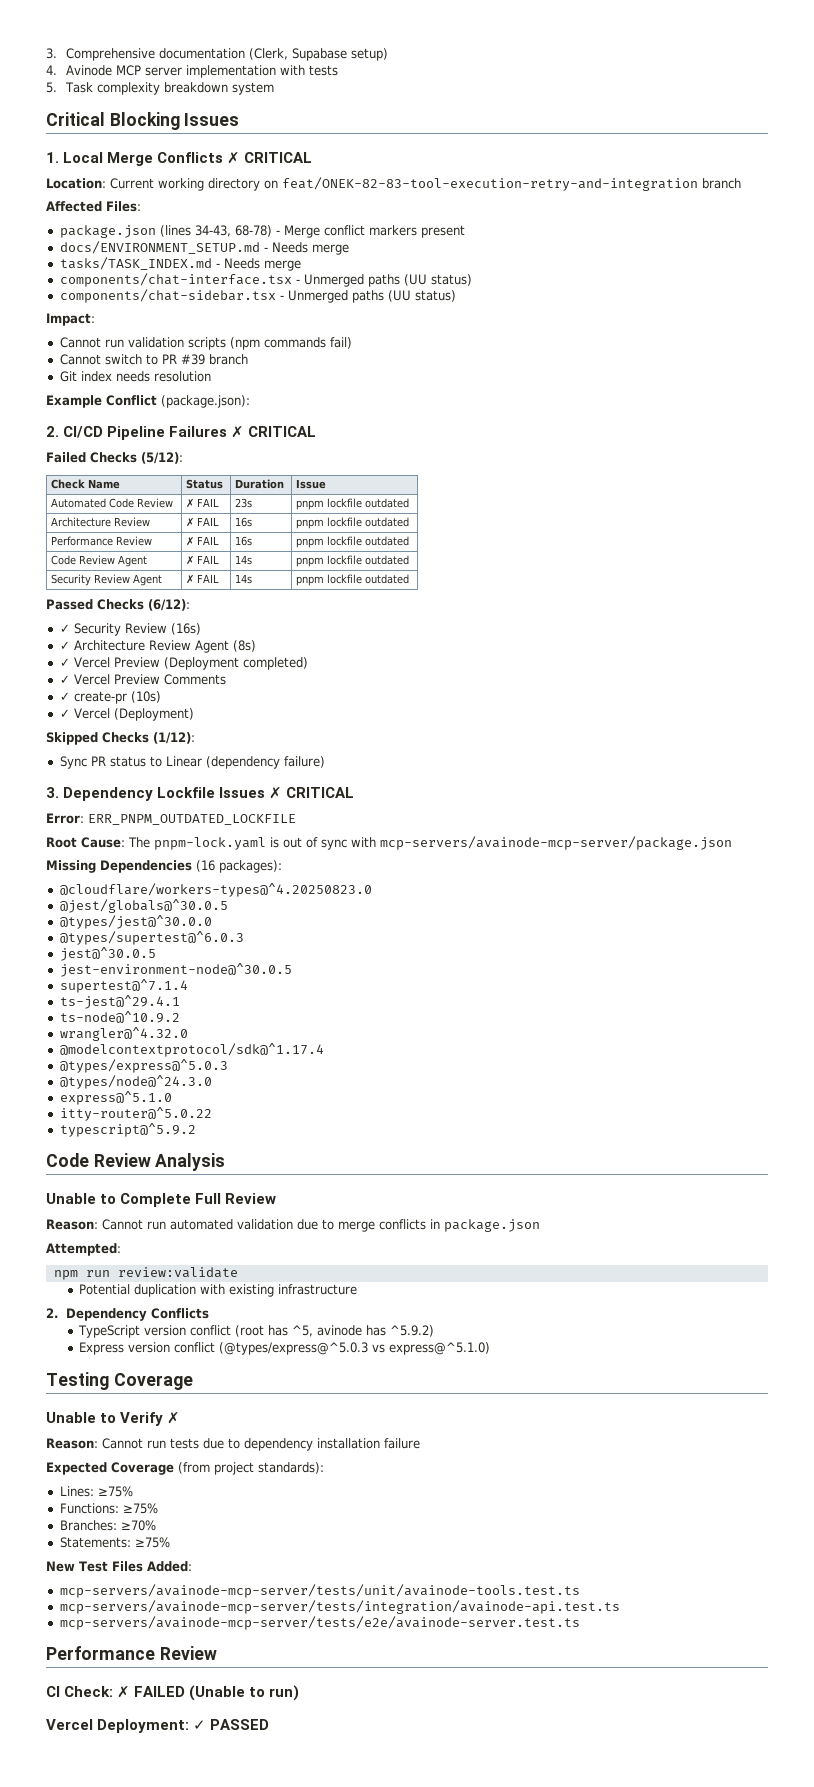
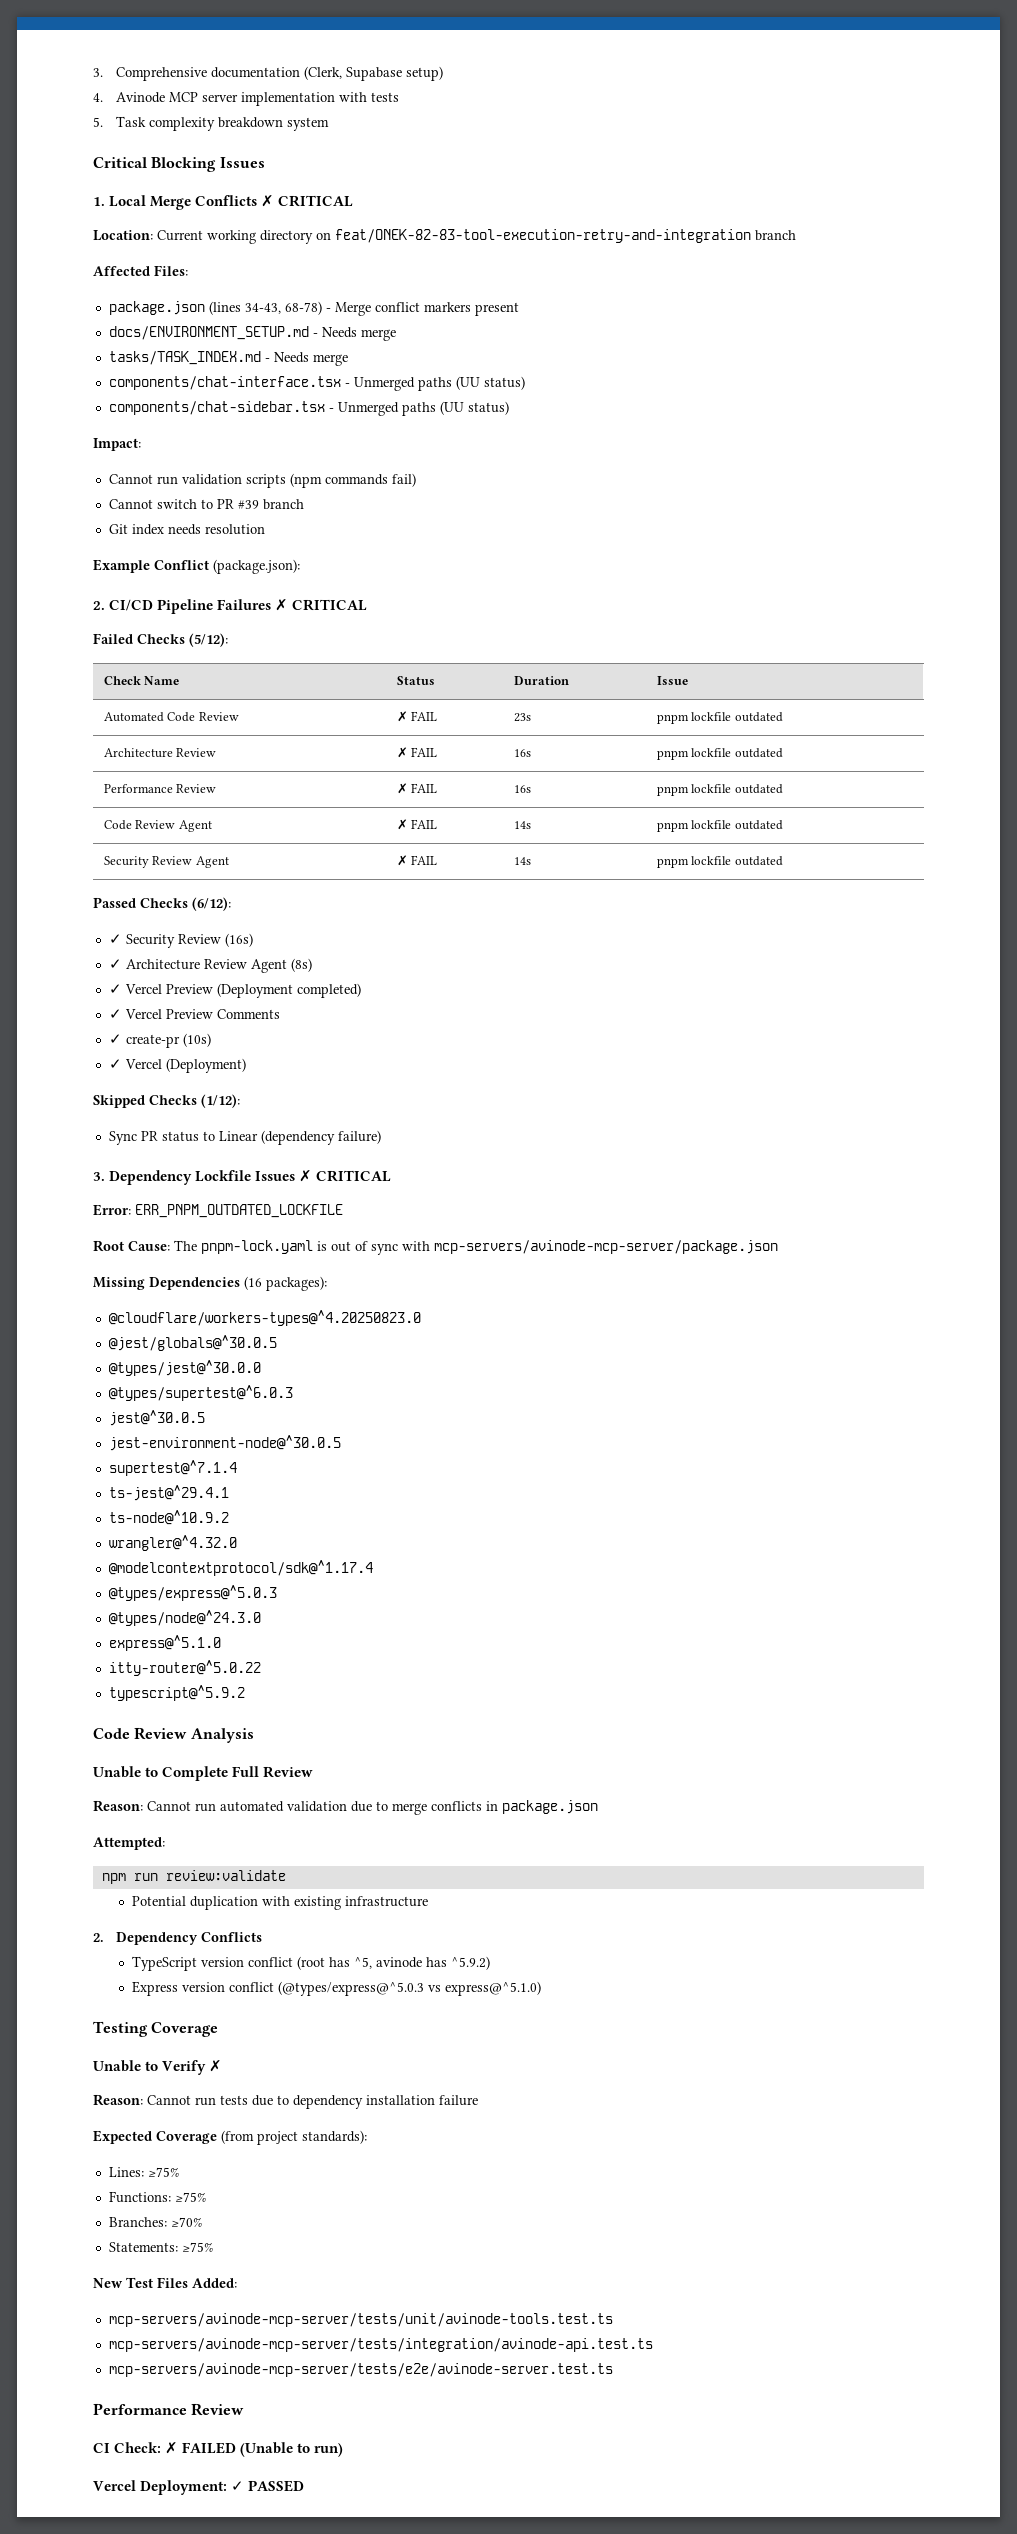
[380,836,732,850] mcp-servers/avainode-mcp-server/package.json -> [434,1240,778,1254] mcp-servers/avinode-mcp-server/package.json
[59,1584,580,1598] [59,1600,620,1614] [59,1616,580,1630] mcp-servers/avainode-mcp-server/tests/unit/avainode-tools.test.ts // mcp-servers/avainode-mcp-server/tests/integration/avainode-api.test.ts // mcp-servers/avainode-mcp-server/tests/e2e/avainode-server.test.ts -> [108,2313,613,2327] [108,2338,653,2352] [108,2363,613,2377] mcp-servers/avinode-mcp-server/tests/unit/avinode-tools.test.ts // mcp-servers/avinode-mcp-server/tests/integration/avinode-api.test.ts // mcp-servers/avinode-mcp-server/tests/e2e/avinode-server.test.ts

